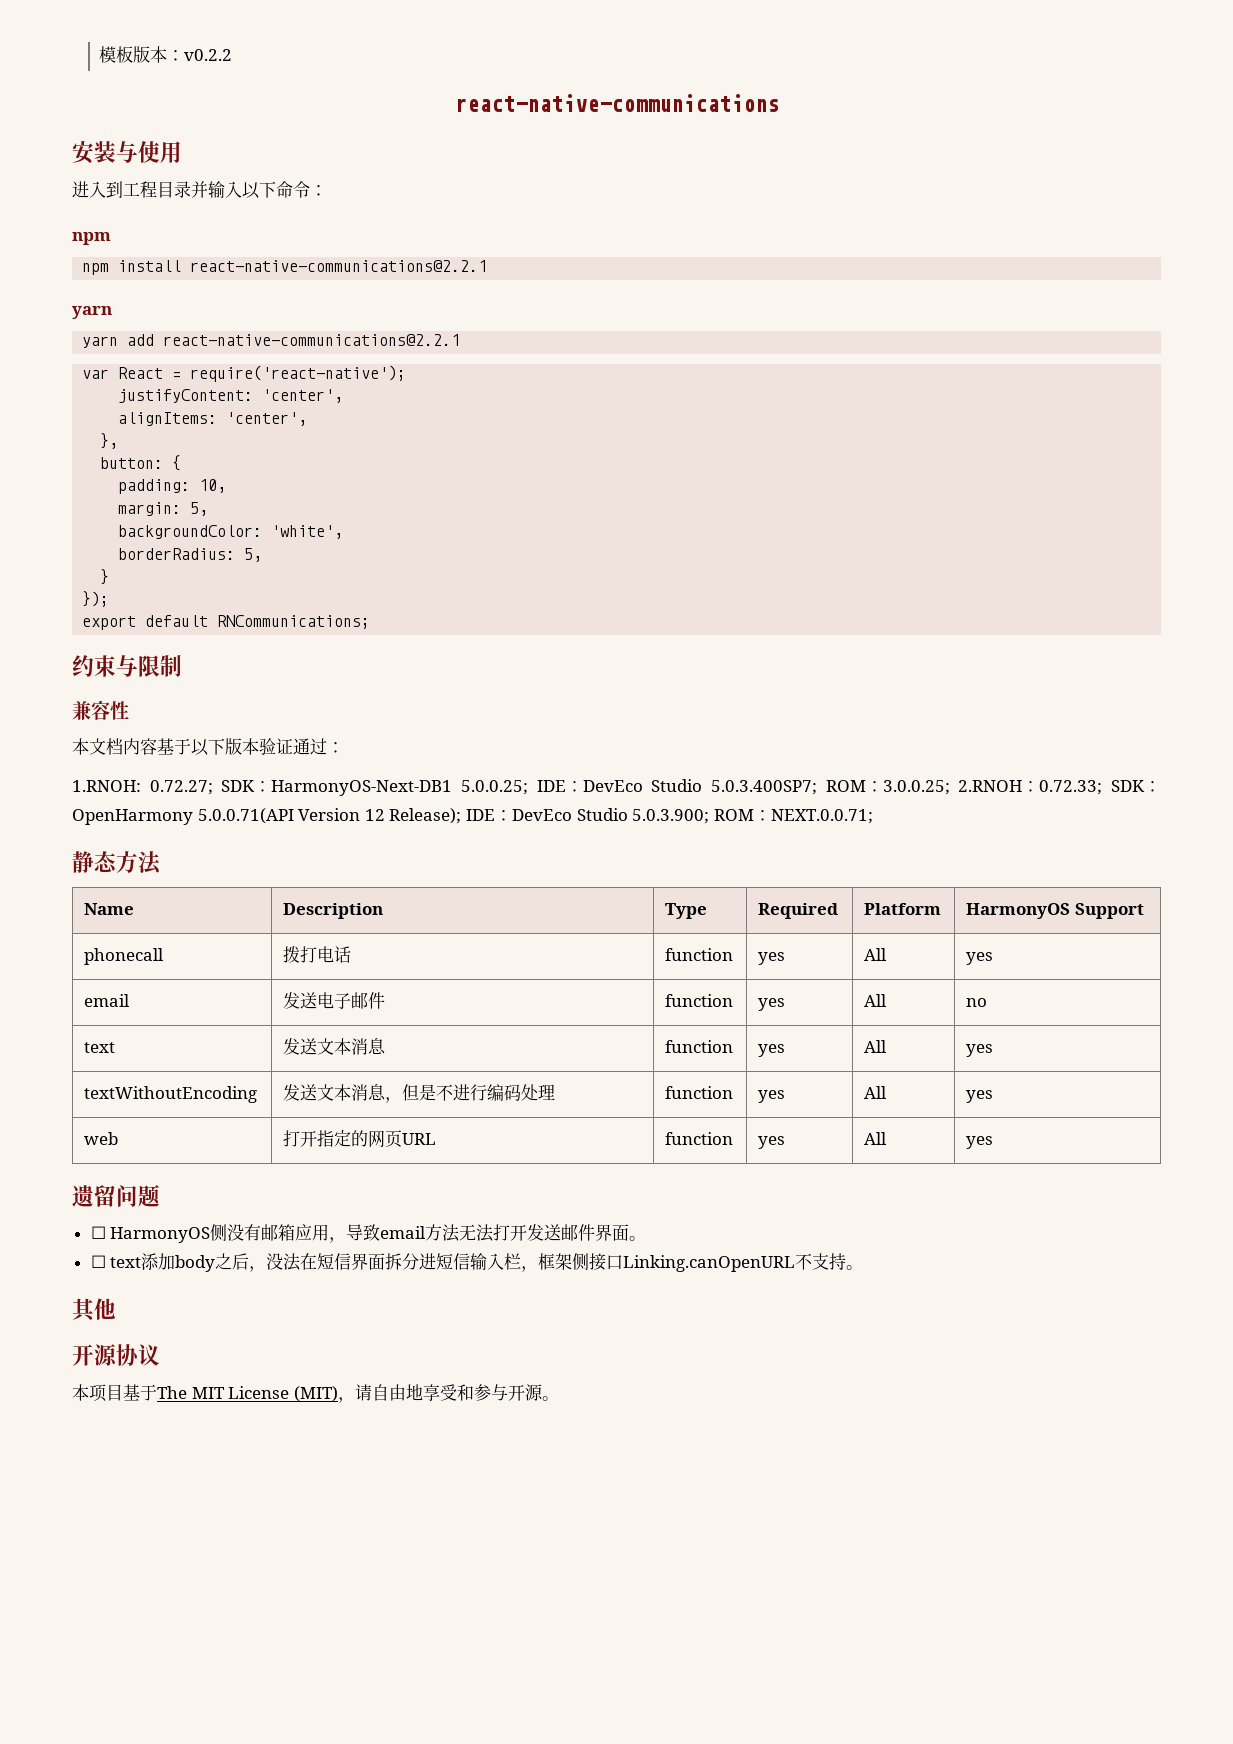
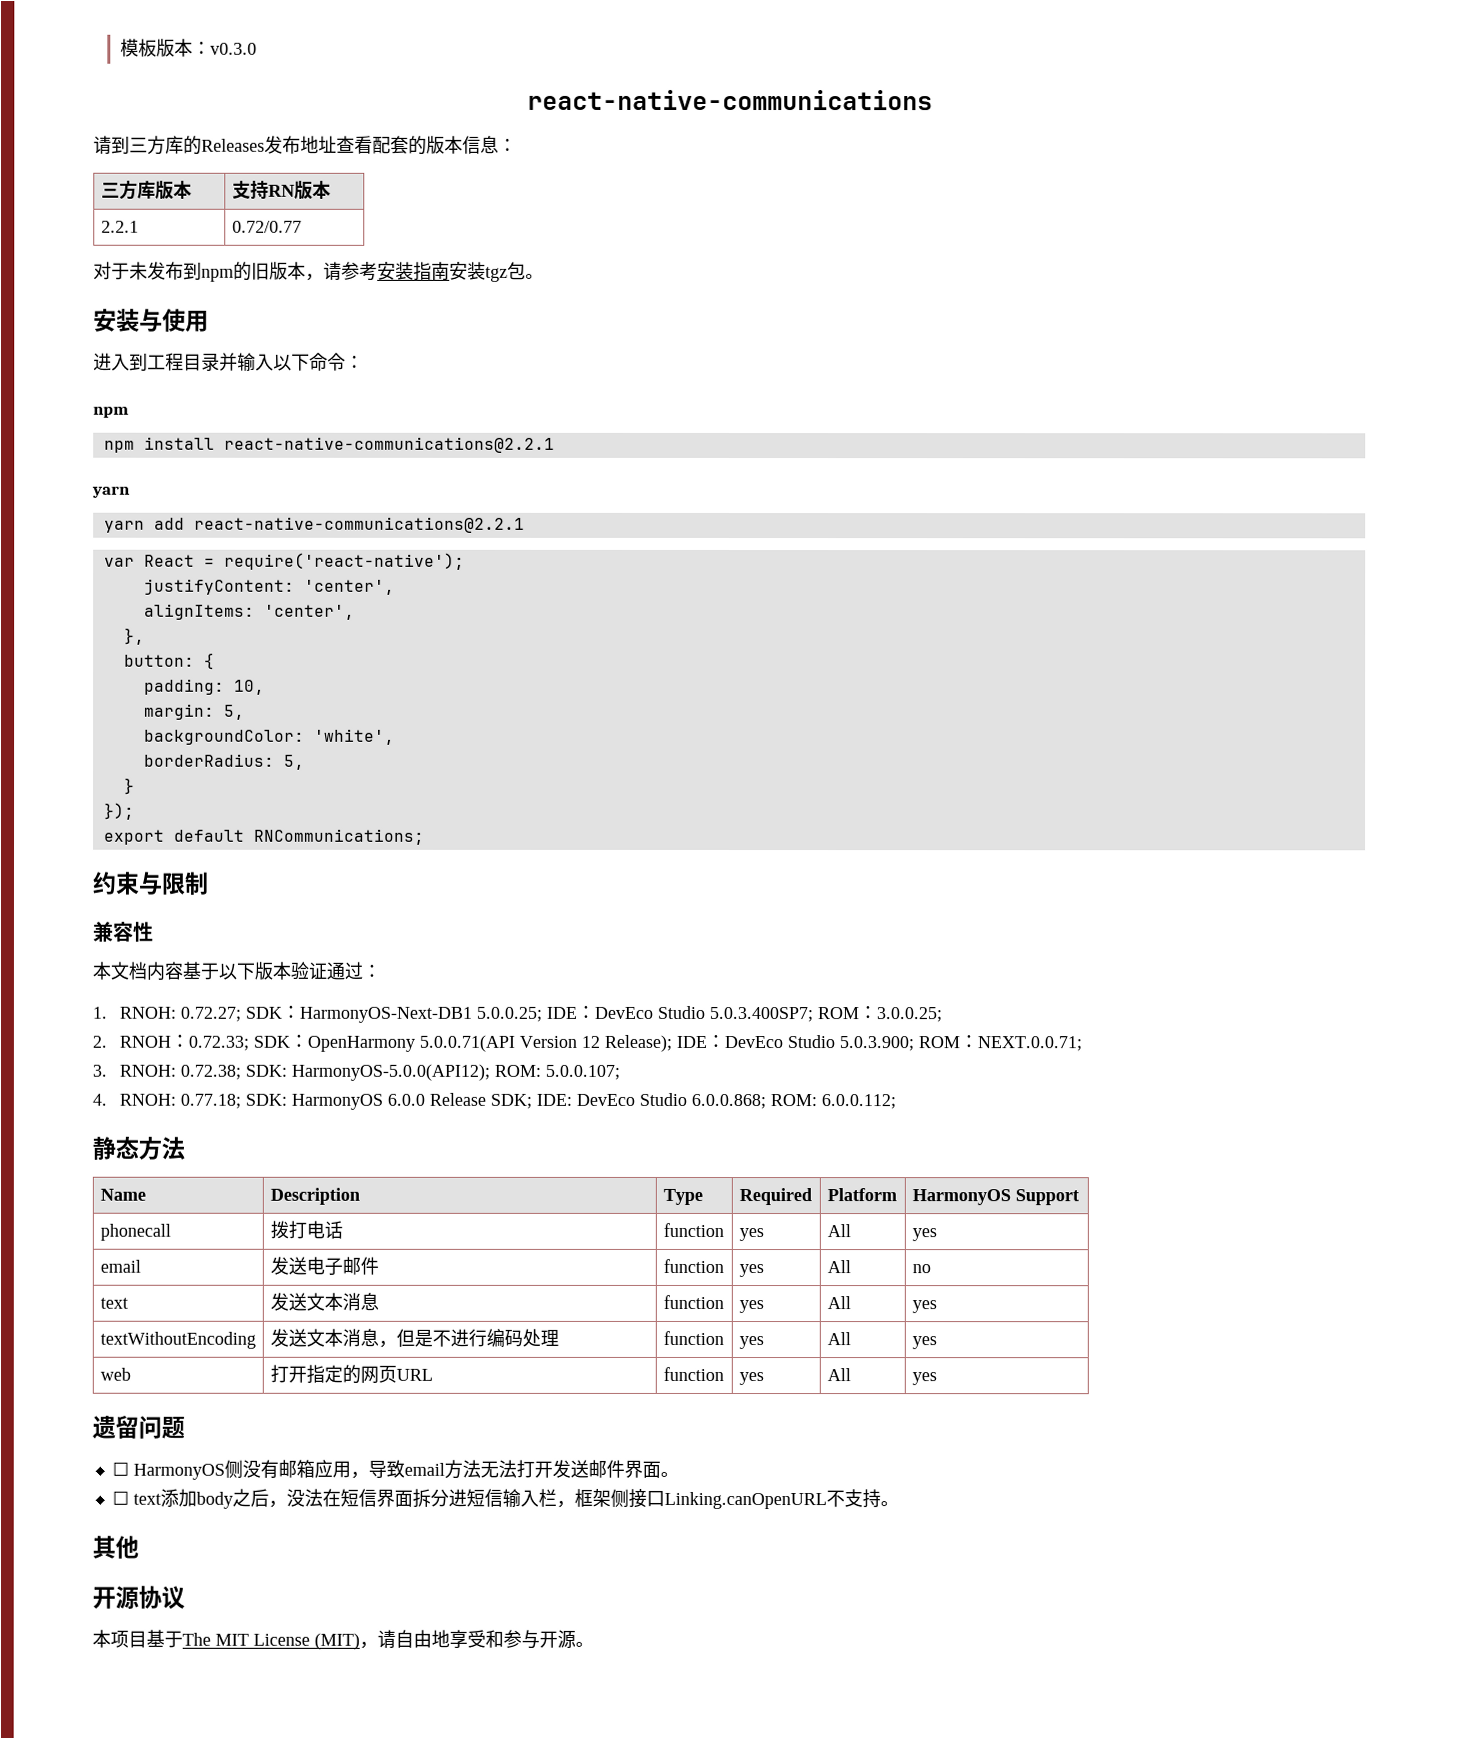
[184,49,233,61] v0.2.2 -> [209,42,257,55] v0.3.0
(779, 103) none -> [93,135,517,155] [100,179,192,200] [231,180,331,200] [100,220,139,233] [231,220,302,233] [93,261,544,282] // 请到三方库的Releases发布地址查看配套的版本信息： // 三方库版本 | 支持RN版本 // 2.2.1 | 0.72/0.77 // 对于未发布到npm的旧版本，请参考安装指南安装tgz包。
[72,780,141,792] 1.RNOH: -> [92,1006,176,1019] 1. RNOH:
[958,780,1023,792] 2.RNOH -> [92,1035,171,1048] // 2. RNOH
(873, 816) none -> [92,1063,620,1081] [92,1092,896,1110] // 3. RNOH: 0.72.38; SDK: HarmonyOS-5.0.0(API12); ROM: 5.0.0.107; // 4. RNOH: 0.77.18; SDK: HarmonyOS 6.0.0 Release SDK; IDE: DevEco Studio 6.0.0.868; ROM: 6.0.0.112;

